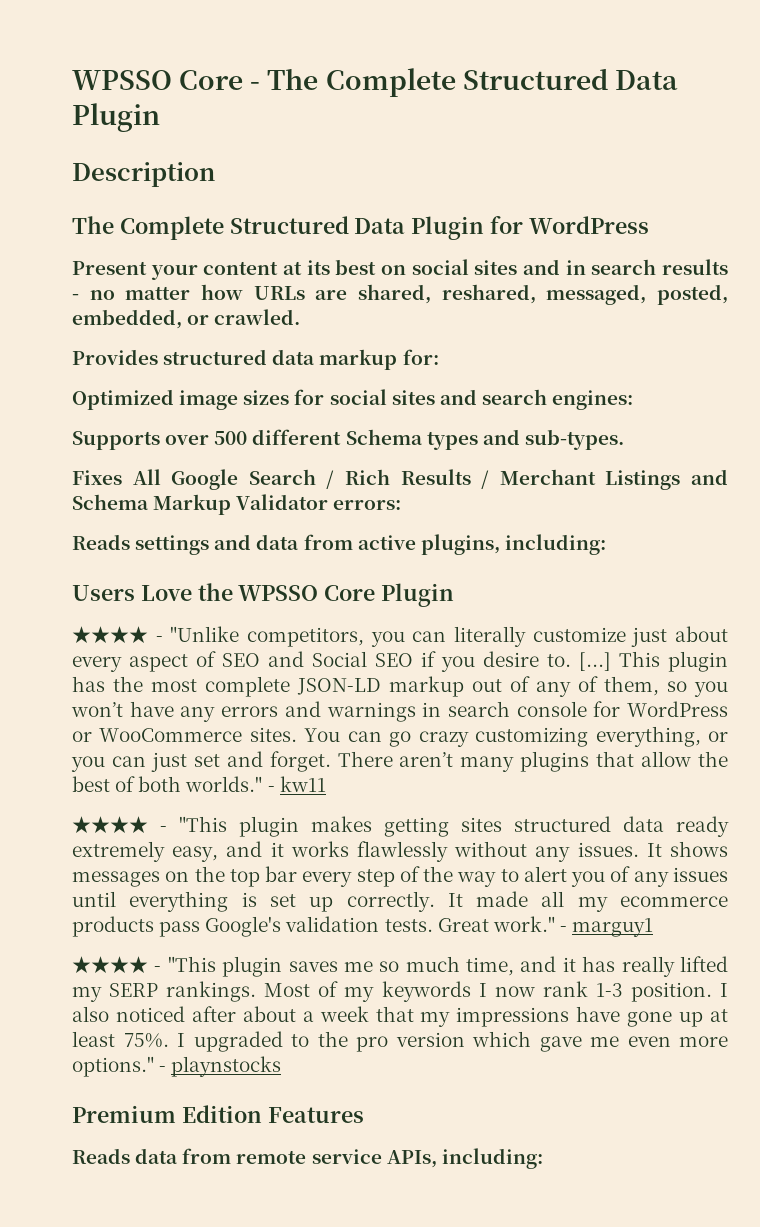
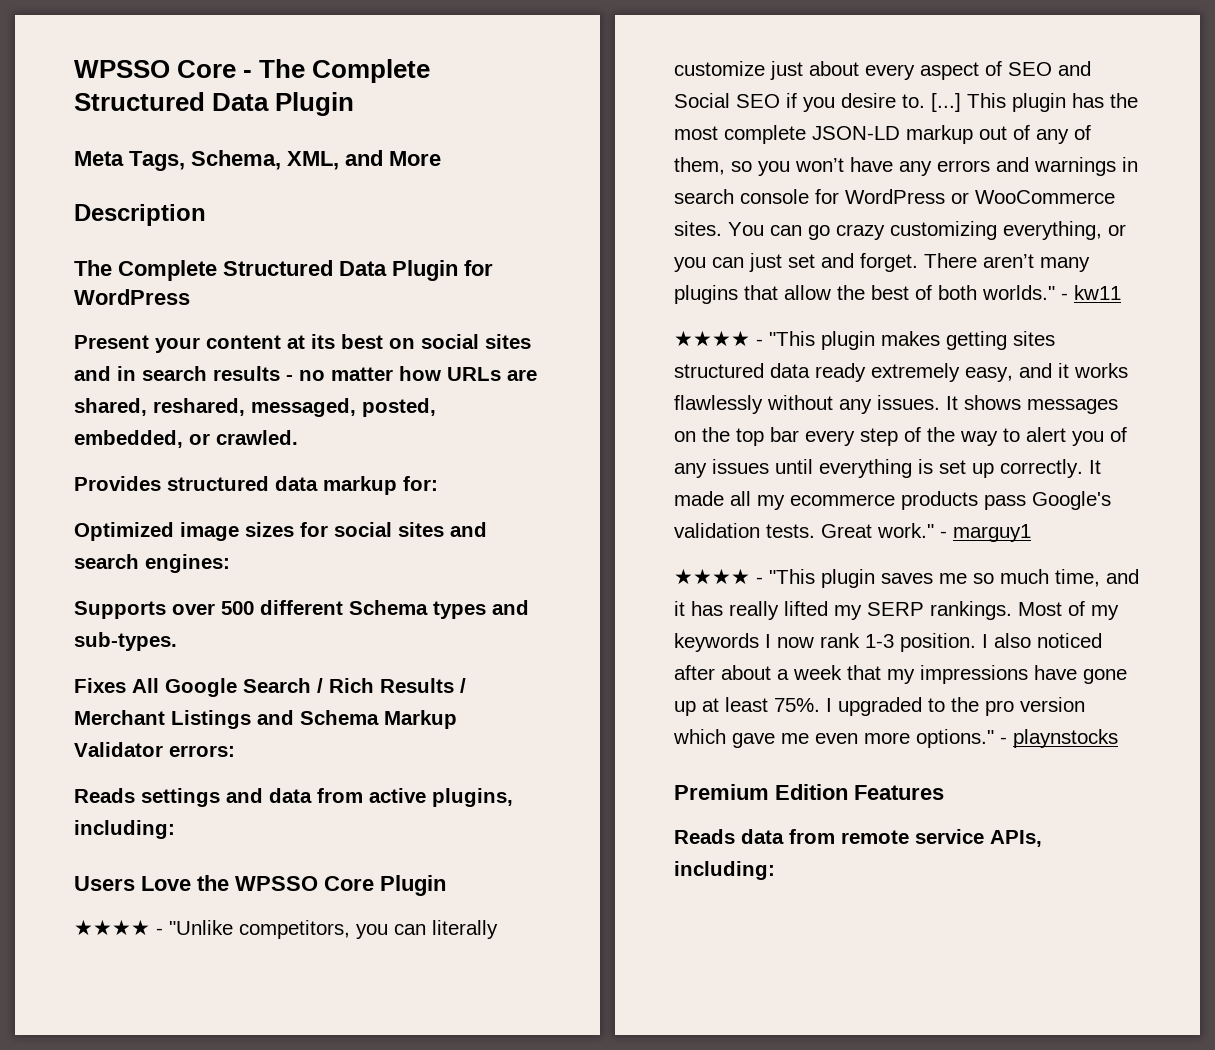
(160, 117) none -> [74,150,441,171] // Meta Tags, Schema, XML, and More

